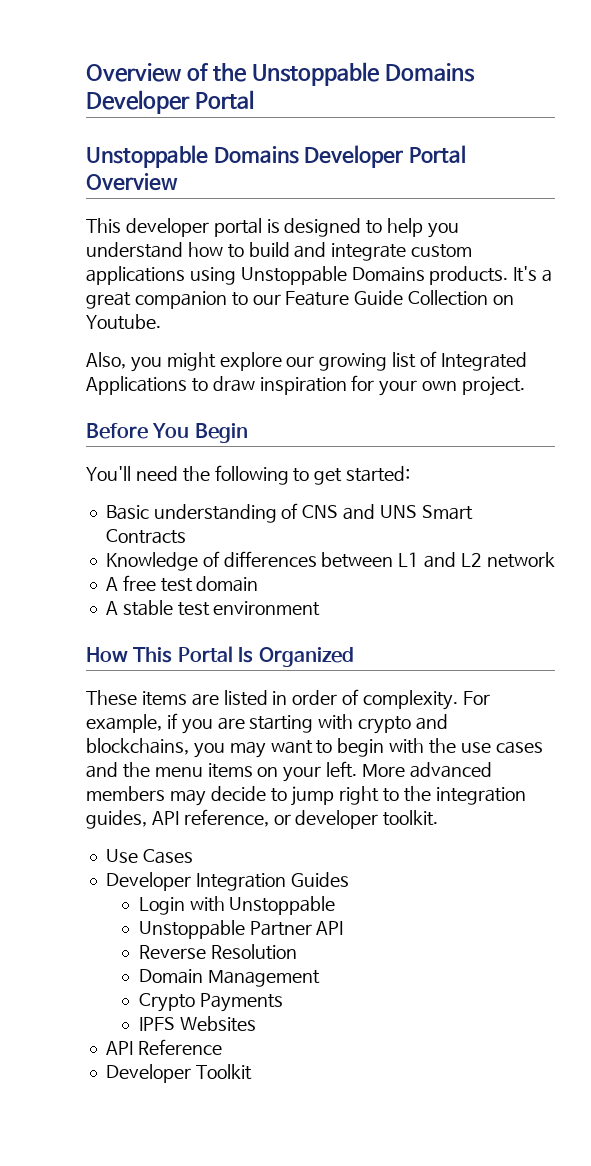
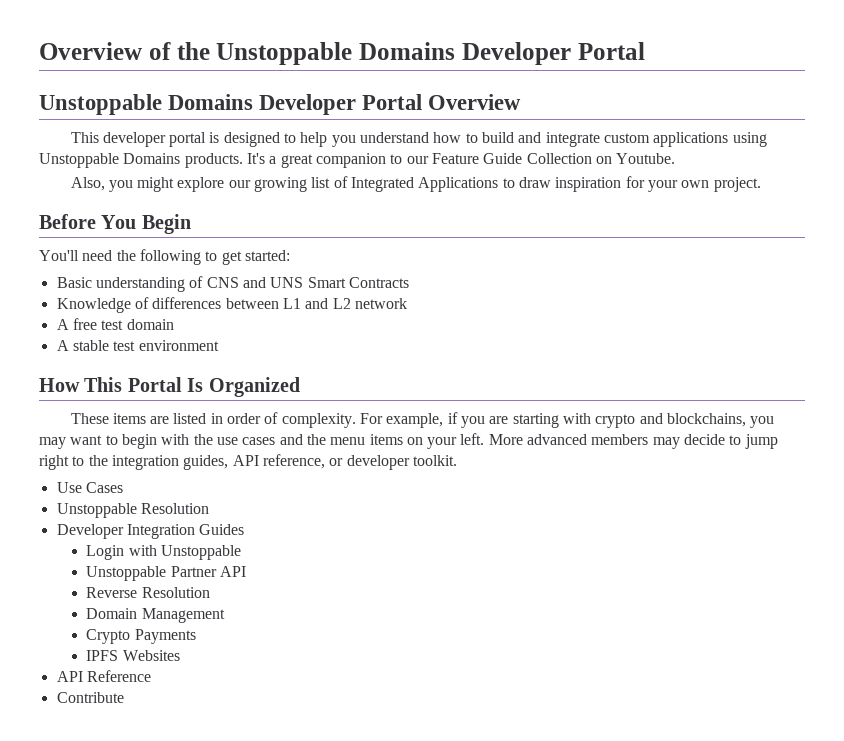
(193, 856) none -> [56,503,209,518] // Unstoppable Resolution
[105,1064,252,1083] Developer Toolkit -> [56,692,124,703] Contribute

